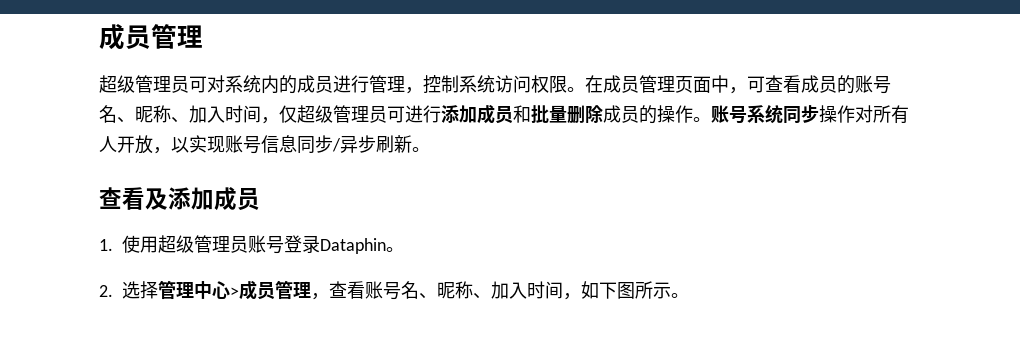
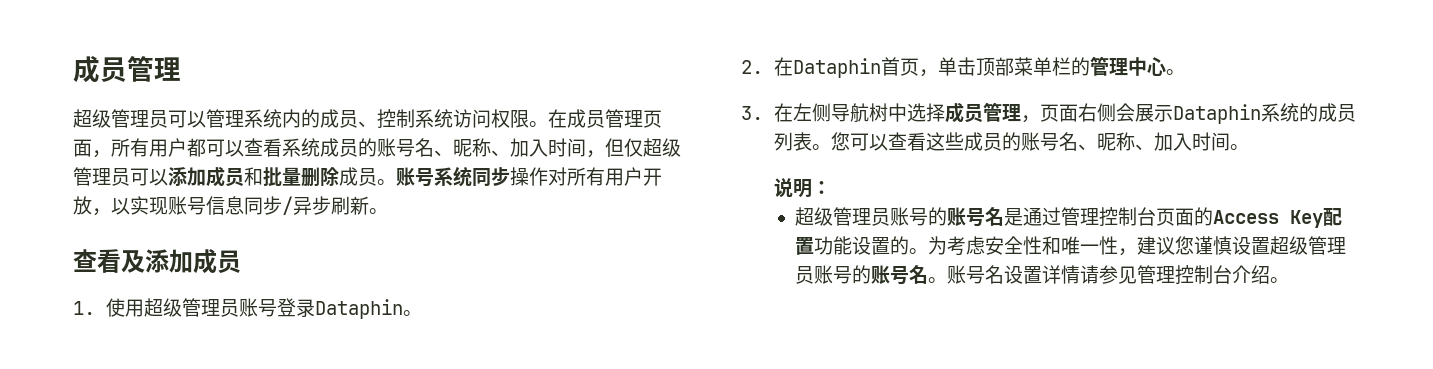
[207,75,225,93] 对 -> [187,109,244,128] 以管理
[333,75,423,94] 进行管理， -> [358,121,377,127] 、
[711,75,801,94] 中，可查看 -> [92,138,320,158] ，所有用户都可以查看系统
(279, 120) none -> [605,138,624,157] 但
[405,105,441,123] 进行 -> [149,169,168,186] 以
[639,105,693,124] 的操作 -> (377, 177) none
[99,136,117,152] 人 -> [605,167,643,186] 用户
[122,280,671,300] 选择管理中心>成员管理，查看账号名、昵称、加入时间，如下图所示 -> [774,56,1186,78] [741,102,1357,124] [774,132,1250,151] [774,178,832,198] [795,207,1343,228] [795,236,1347,256] [795,265,1271,285] 在Dataphin首页，单击顶部菜单栏的管理中心。 // 3.在左侧导航树中选择成员管理，页面右侧会展示Dataphin系统的成员列表。您可以查看这些成员的账号名、昵称、加入时间。 // 说明： // 超级管理员账号的账号名是通过管理控制台页面的Access Key配置功能设置的。为考虑安全性和唯一性，建议您谨慎设置超级管理员账号的账号名。账号名设置详情请参见管理控制台介绍

